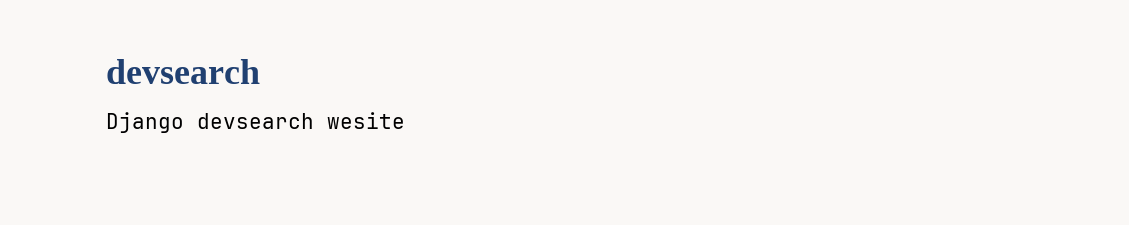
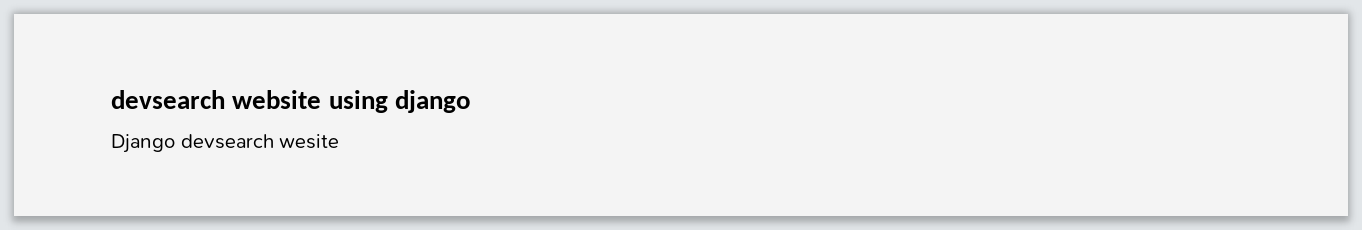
[106,59,260,84] devsearch -> [111,90,471,113] devsearch website using django

